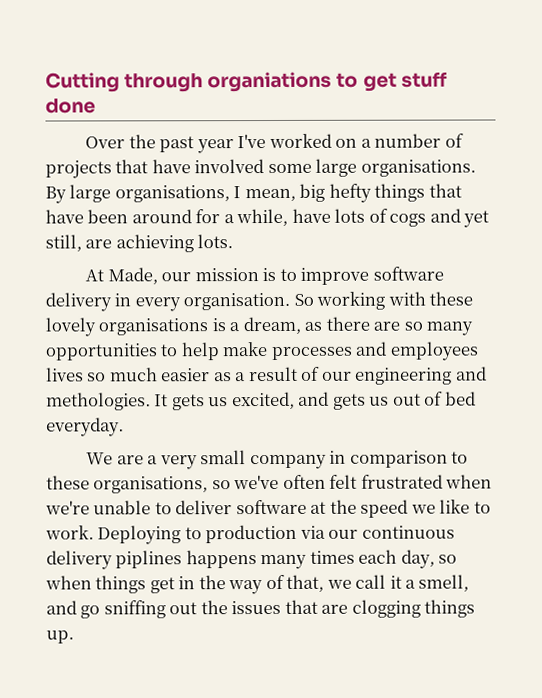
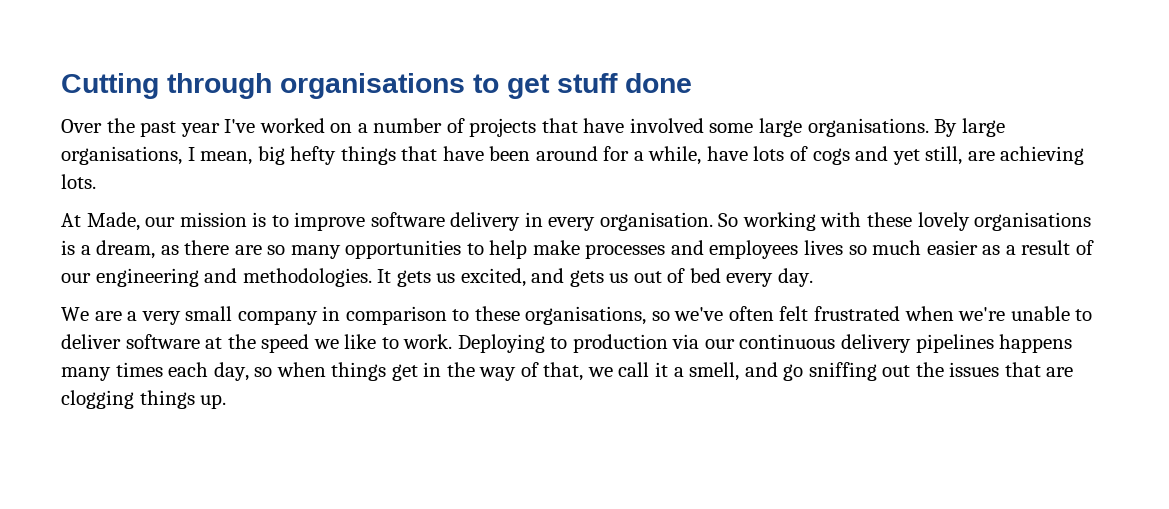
[207,71,333,93] organiations -> [280,73,465,99] organisations
[46,392,151,411] methologies. -> [242,268,372,287] methodologies.
[46,417,124,437] everyday. -> [726,268,814,287] every day.
[115,550,183,569] piplines -> [915,334,994,353] pipelines

